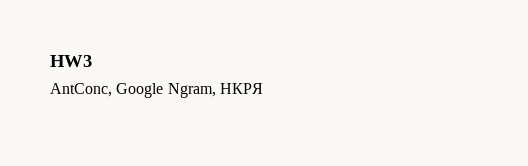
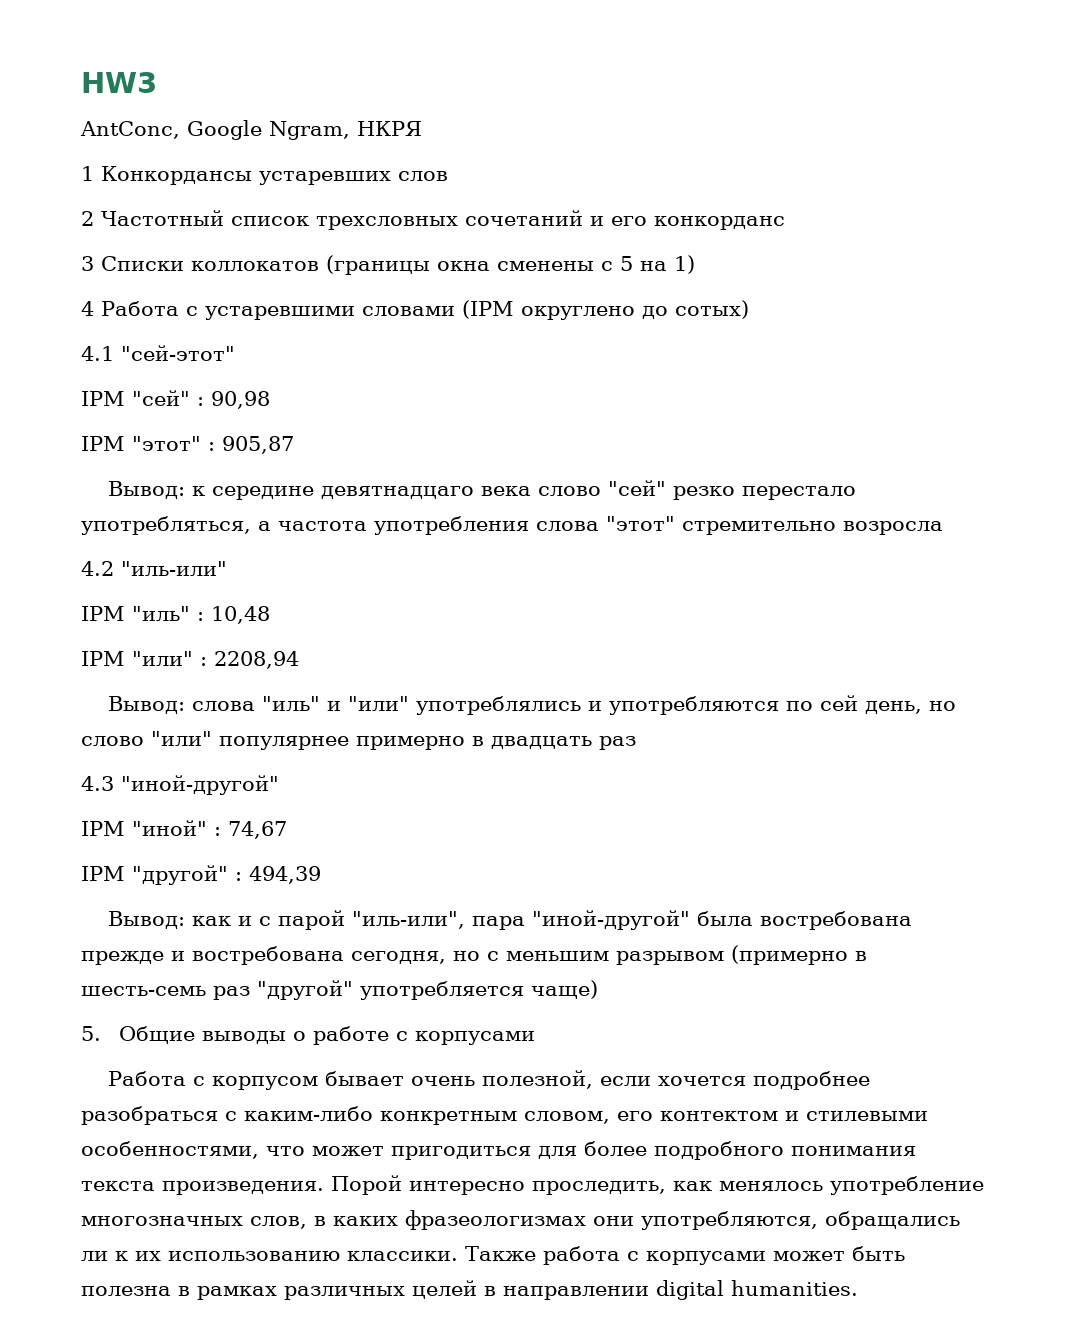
(263, 88) none -> [81,166,448,185] [81,210,785,230] [81,255,695,275] [81,300,749,320] [81,345,235,361] [81,390,270,409] [81,436,294,454] [108,480,857,500] [81,516,943,535] [81,561,227,576] [81,606,270,624] [81,651,299,669] [108,695,957,715] [81,731,636,750] [81,775,279,795] [81,820,287,839] [81,865,321,885] [108,910,913,930] [81,945,867,965] [81,980,598,1000] [81,1026,536,1045] [108,1070,871,1090] [81,1106,928,1125] [81,1141,916,1160] [81,1175,984,1195] [81,1210,960,1230] [81,1246,905,1265] [81,1280,858,1300] // 1 Конкордансы устаревших слов // 2 Частотный список трехсловных сочетаний и его конкорданс // 3 Списки коллокатов (границы окна сменены с 5 на 1) // 4 Работа с устаревшими словами (IPM округлено до сотых) // 4.1 "сей-этот" // IPM "сей" : 90,98 // IPM "этот" : 905,87 // Вывод: к середине девятнадцаго века слово "сей" резко перестало употребляться, а частота употребления слова "этот" стремительно возросла // 4.2 "иль-или" // IPM "иль" : 10,48 // IPM "или" : 2208,94 // Вывод: слова "иль" и "или" употреблялись и употребляются по сей день, но слово "или" популярнее примерно в двадцать раз // 4.3 "иной-другой" // IPM "иной" : 74,67 // IPM "другой" : 494,39 // Вывод: как и с парой "иль-или", пара "иной-другой" была востребована прежде и востребована сегодня, но с меньшим разрывом (примерно в шесть-семь раз "другой" употребляется чаще) // 5. Общие выводы о работе с корпусами // Работа с корпусом бывает очень полезной, если хочется подробнее разобраться с каким-либо конкретным словом, его контектом и стилевыми особенностями, что может пригодиться для более подробного понимания текста произведения. Порой интересно проследить, как менялось употребление многозначных слов, в каких фразеологизмах они употребляются, обращались ли к их использованию классики. Также работа с корпусами может быть полезна в рамках различных целей в направлении digital humanities.

